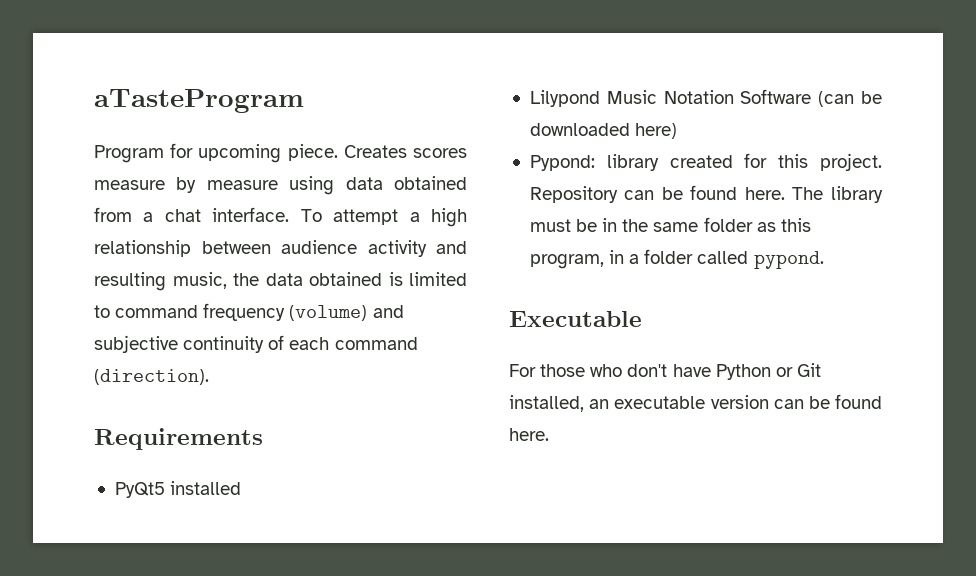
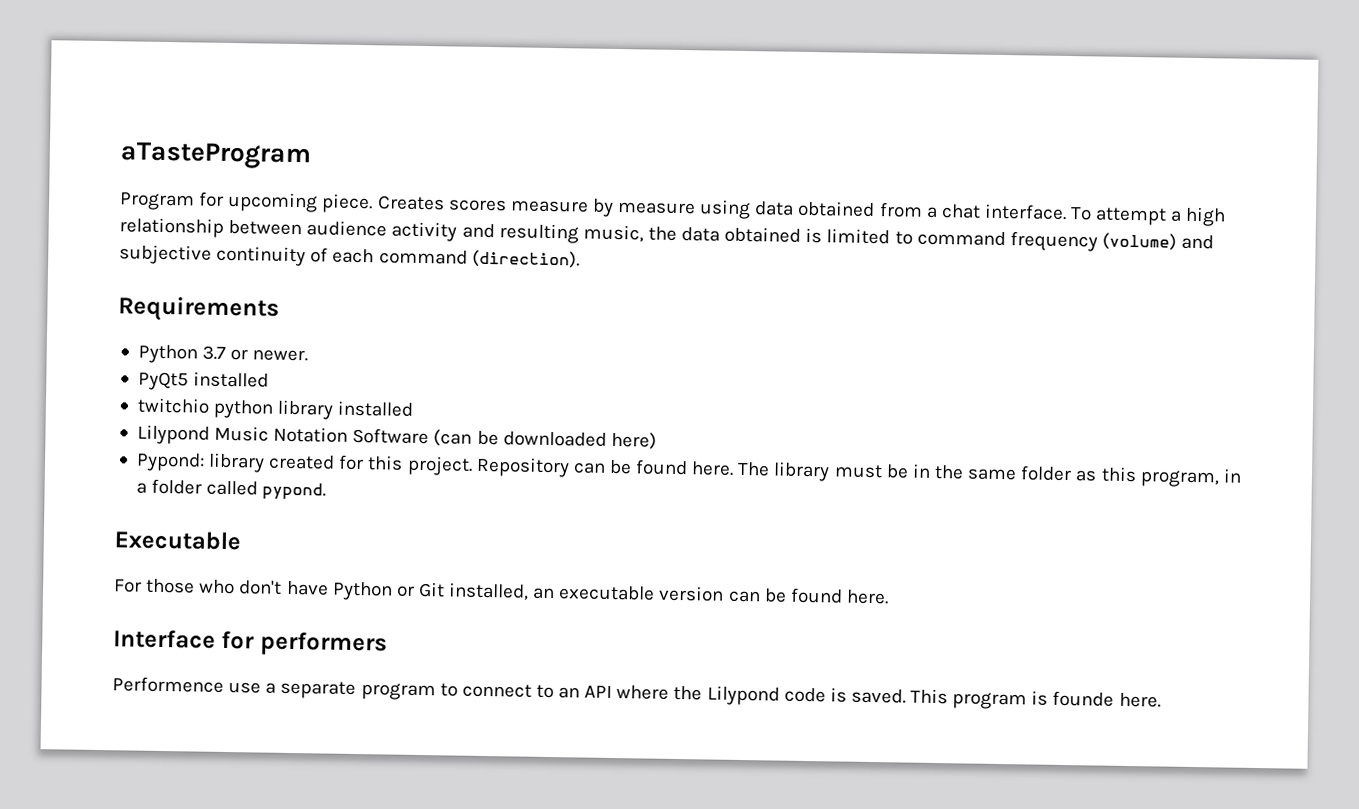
[114,482,165,498] PyQt5 -> [137,344,309,364] [137,371,270,391] [136,397,335,420] Python 3.7 or newer. // PyQt5 installed // twitchio python library
(549, 434) none -> [113,629,388,657] [112,676,1161,710] // Interface for performers // Performence use a separate program to connect to an API where the Lilypond code is saved. This program is founde here.

